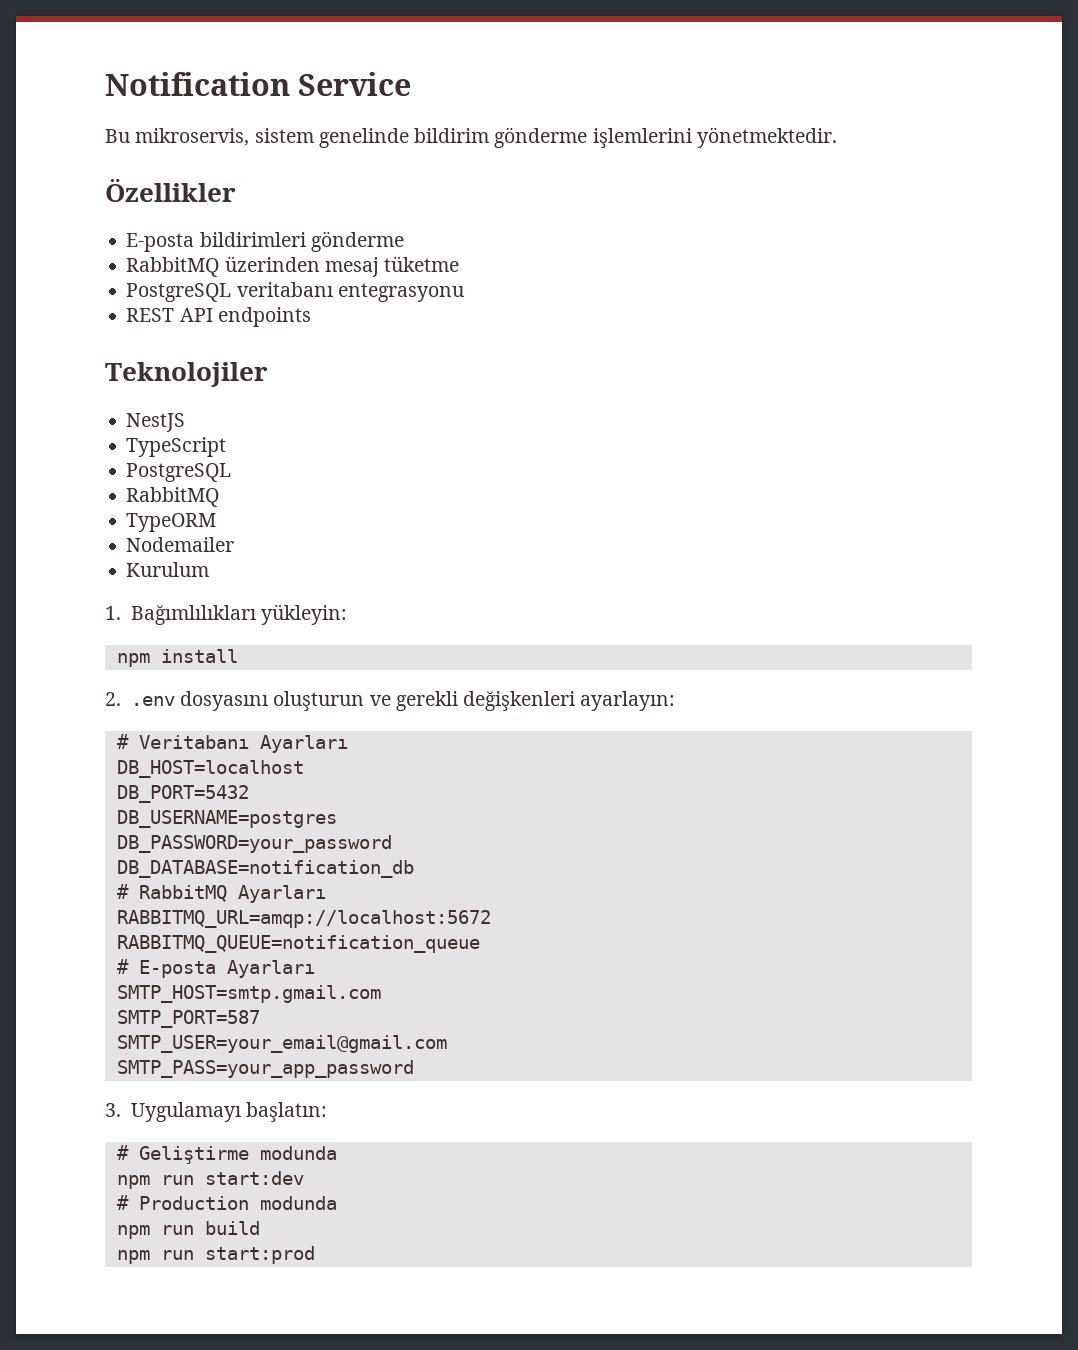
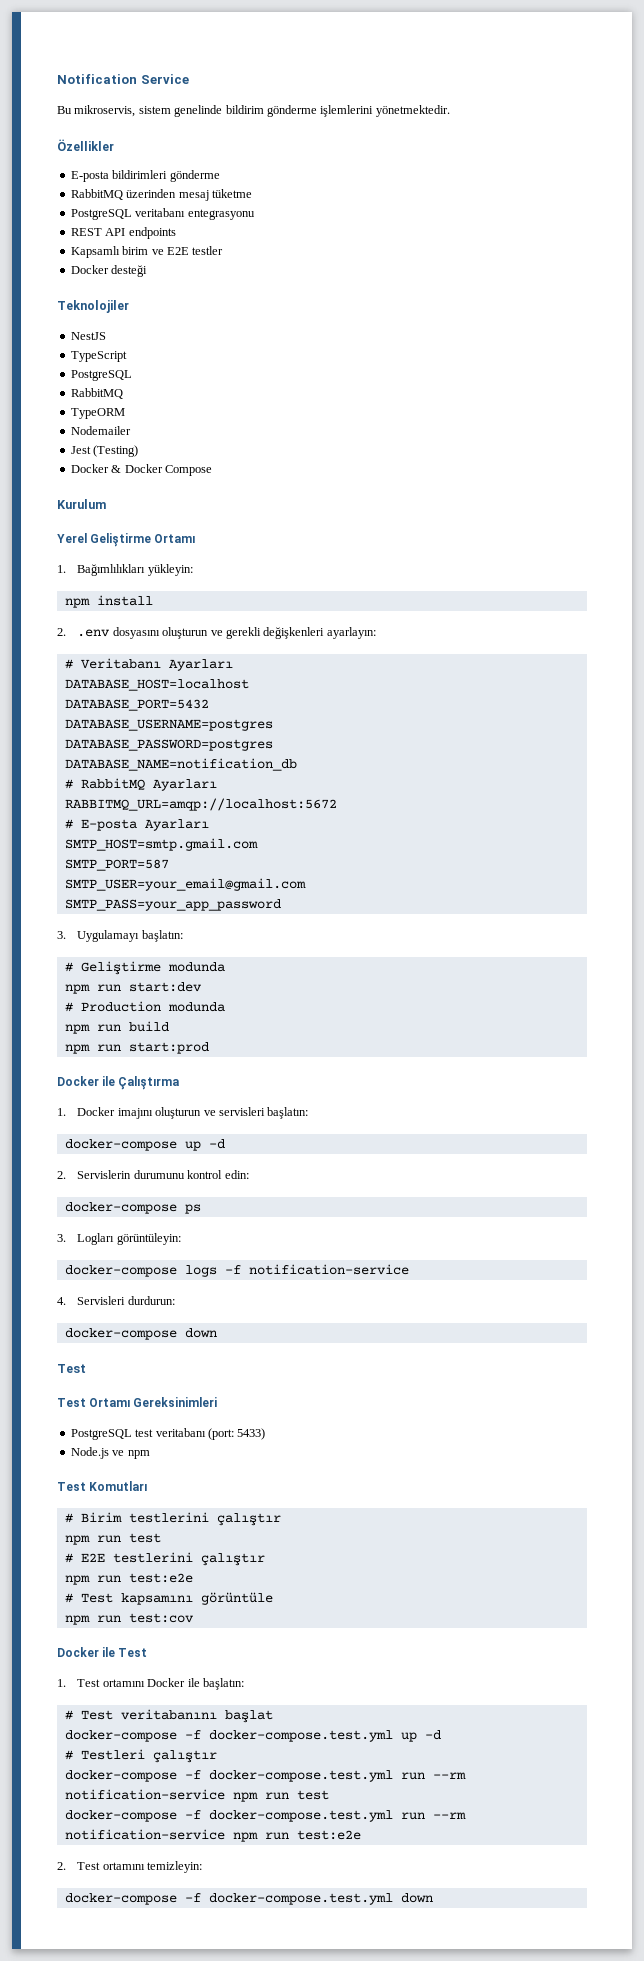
(311, 317) none -> [70,246,224,258] [70,265,148,277] // Kapsamlı birim ve E2E testler // Docker desteği
[126,562,210,577] Kurulum -> [70,445,139,457] [70,464,212,476] [57,499,106,509] [57,533,196,547] Jest (Testing) // Docker & Docker Compose // Kurulum // Yerel Geliştirme Ortamı
[116,760,304,778] [116,785,249,803] [116,810,337,828] [116,835,392,853] [116,860,414,878] DB_HOST=localhost // DB_PORT=5432 // DB_USERNAME=postgres // DB_PASSWORD=your_password // DB_DATABASE=notification_db -> [64,679,249,691] [64,699,209,711] [64,719,273,731] [64,739,273,751] [64,758,297,771] DATABASE_HOST=localhost // DATABASE_PORT=5432 // DATABASE_USERNAME=postgres // DATABASE_PASSWORD=postgres // DATABASE_NAME=notification_db
[116,935,480,953] // RABBITMQ_QUEUE=notification_queue -> (337, 804) none
(315, 1255) none -> [57,1076,180,1090] [57,1107,309,1119] [64,1139,225,1151] [57,1170,249,1179] [64,1202,201,1214] [57,1233,181,1245] [64,1264,409,1277] [57,1296,175,1305] [64,1328,217,1340] [57,1364,86,1373] [57,1397,218,1407] [70,1428,266,1440] [70,1447,150,1459] [57,1481,148,1491] [64,1512,281,1526] [64,1533,161,1545] [64,1552,265,1566] [64,1573,193,1585] [64,1592,273,1605] [64,1613,194,1625] [57,1647,148,1657] [57,1678,244,1690] [64,1709,273,1723] [64,1730,441,1742] [64,1749,217,1763] [64,1770,466,1782] [64,1789,329,1802] [64,1810,466,1822] [64,1829,361,1842] [57,1861,203,1873] [64,1893,433,1905] // Docker ile Çalıştırma // 1. Docker imajını oluşturun ve servisleri başlatın: // docker-compose up -d // 2. Servislerin durumunu kontrol edin: // docker-compose ps // 3. Logları görüntüleyin: // docker-compose logs -f notification-service // 4. Servisleri durdurun: // docker-compose down // Test // Test Ortamı Gereksinimleri // PostgreSQL test veritabanı (port: 5433) // Node.js ve npm // Test Komutları // # Birim testlerini çalıştır // npm run test // # E2E testlerini çalıştır // npm run test:e2e // # Test kapsamını görüntüle // npm run test:cov // Docker ile Test // 1. Test ortamını Docker ile başlatın: // # Test veritabanını başlat // docker-compose -f docker-compose.test.yml up -d // # Testleri çalıştır // docker-compose -f docker-compose.test.yml run --rm notification-service npm run test // docker-compose -f docker-compose.test.yml run --rm notification-service npm run test:e2e // 2. Test ortamını temizleyin: // docker-compose -f docker-compose.test.yml down

